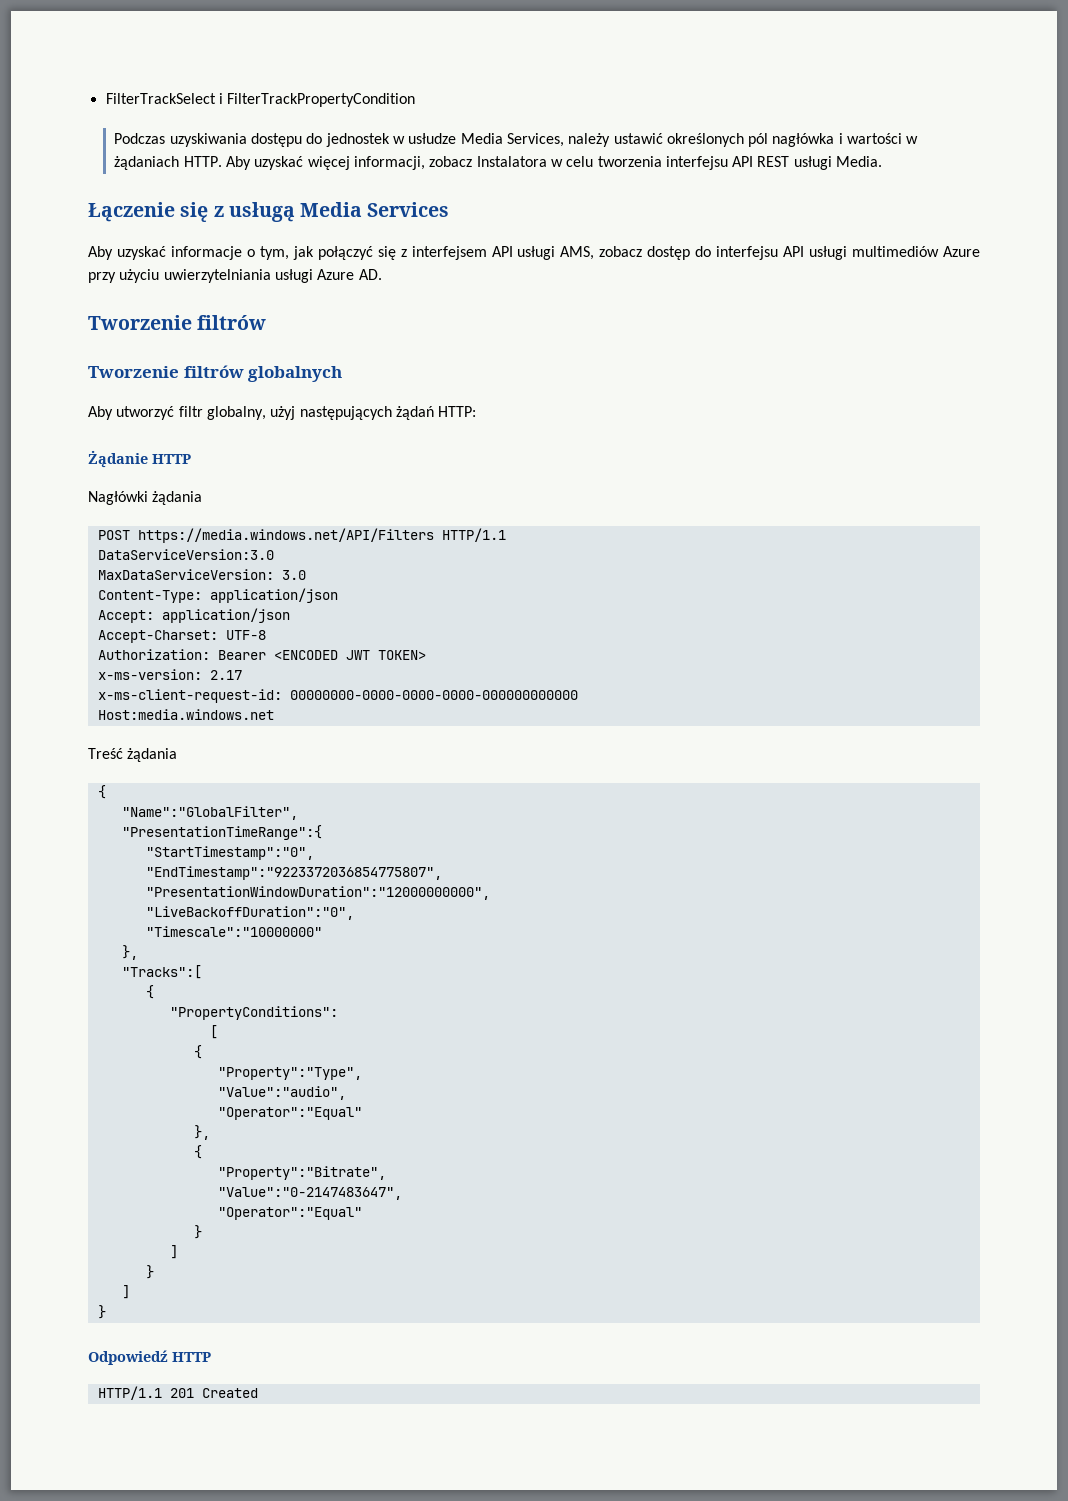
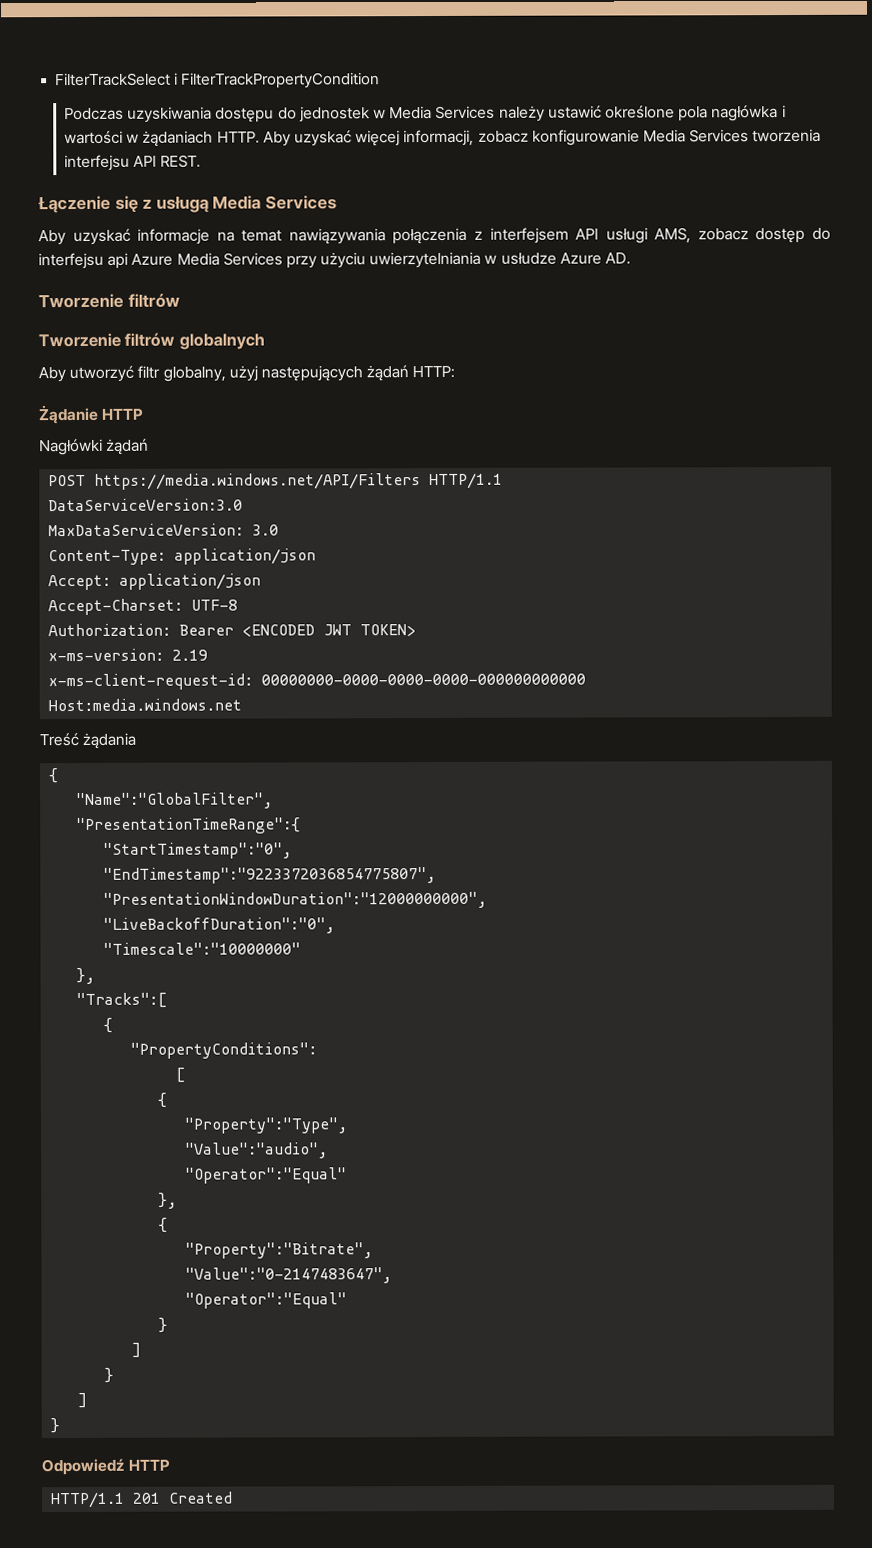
[408,133,769,147] usłudze Media Services, należy ustawić określonych pól -> [389,105,709,122] Media Services należy ustawić określone pola
[476,156,883,170] Instalatora w celu tworzenia interfejsu API REST usługi Media. -> [531,128,822,146] [64,154,202,172] konfigurowanie Media Services tworzenia interfejsu API REST.
[246,246,396,260] o tym, jak połączyć się -> [216,227,468,245] na temat nawiązywania połączenia
[783,246,981,260] API usługi multimediów Azure -> [107,252,283,269] api Azure Media Services
[274,269,313,283] usługi -> [484,252,557,265] w usłudze
[152,491,203,505] żądania -> [106,438,150,455] żądań
[209,670,242,680] 2.17 -> [172,649,209,661] 2.19

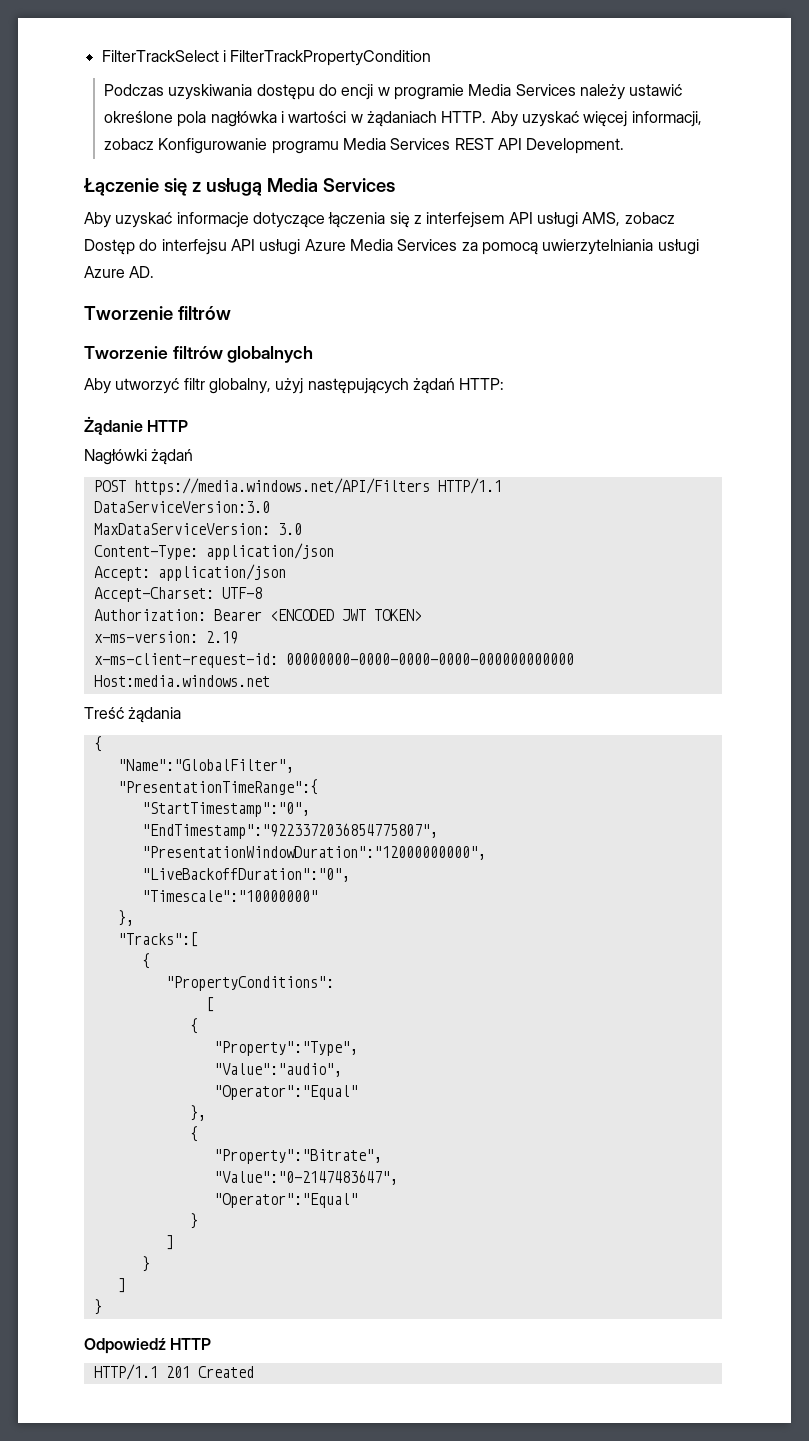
[298,106,387,123] jednostek w -> [341,84,464,100] encji w programie
[531,128,822,146] [64,154,202,172] konfigurowanie Media Services tworzenia interfejsu API REST. -> [158,138,625,154] Konfigurowanie programu Media Services REST API Development.
[216,227,468,245] na temat nawiązywania połączenia -> [252,212,410,228] dotyczące łączenia się
[755,227,806,244] dostęp -> [84,239,135,255] Dostęp
[107,252,129,269] api -> [230,239,301,255] API usługi
[285,251,557,269] przy użyciu uwierzytelniania w usłudze -> [461,239,699,255] za pomocą uwierzytelniania usługi

